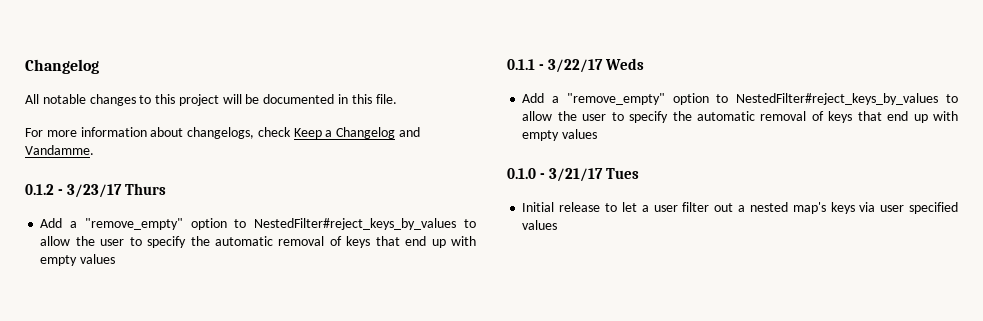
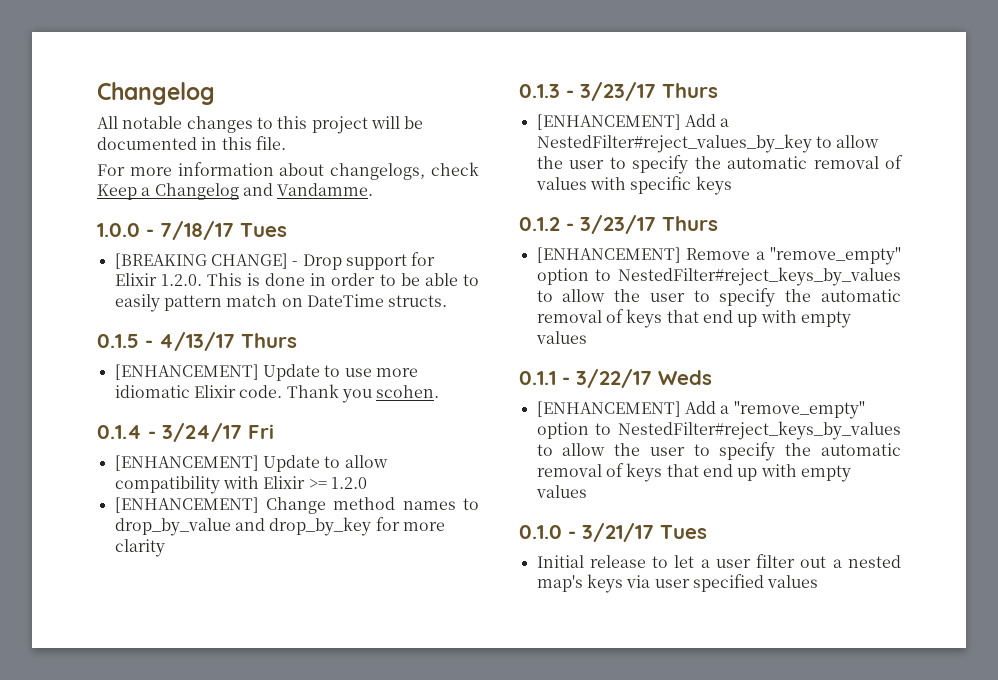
(94, 150) none -> [97,221,287,240] [114,252,436,270] [114,273,479,286] [114,294,448,312] [97,332,297,351] [114,364,418,381] [114,384,440,403] [97,423,274,442] [114,455,388,472] [114,476,367,494] [114,497,479,514] [114,517,445,536] [114,539,165,557] [519,82,718,101] [536,114,730,130] [536,134,880,153] [536,155,903,174] [535,176,732,195] // 1.0.0 - 7/18/17 Tues // [BREAKING CHANGE] - Drop support for Elixir 1.2.0. This is done in order to be able to easily pattern match on DateTime structs. // 0.1.5 - 4/13/17 Thurs // [ENHANCEMENT] Update to use more idiomatic Elixir code. Thank you scohen. // 0.1.4 - 3/24/17 Fri // [ENHANCEMENT] Update to allow compatibility with Elixir >= 1.2.0 // [ENHANCEMENT] Change method names to drop_by_value and drop_by_key for more clarity // 0.1.3 - 3/23/17 Thurs // [ENHANCEMENT] Add a NestedFilter#reject_values_by_key to allow the user to specify the automatic removal of values with specific keys
[40,218,63,228] Add -> [536,247,751,263] [ENHANCEMENT] Remove
(645, 64) none -> [536,401,681,417] [ENHANCEMENT]

